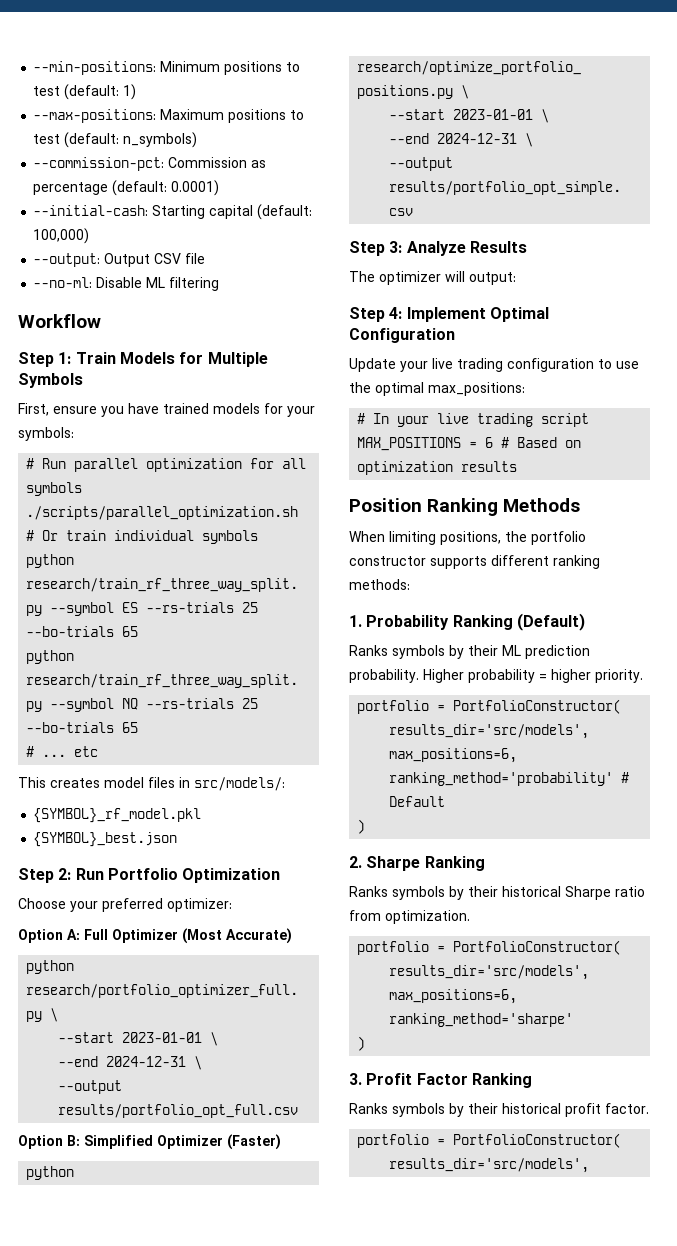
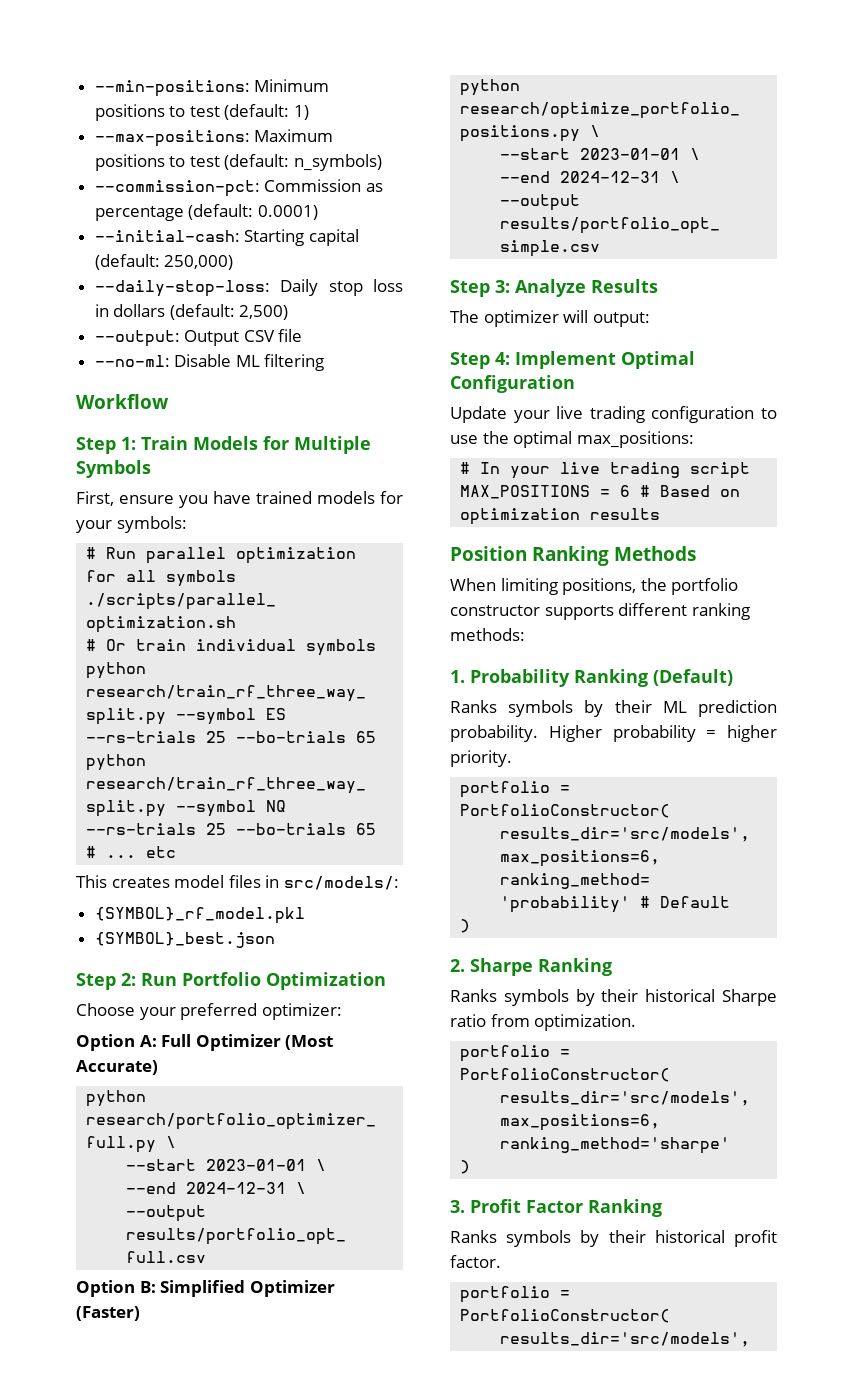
[33,228,90,244] 100,000) -> [164,255,234,270] [94,279,403,297] [94,304,289,320] 250,000) // --daily-stop-loss: Daily stop loss in dollars (default: 2,500)

